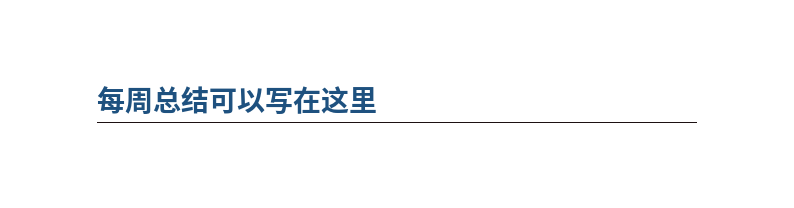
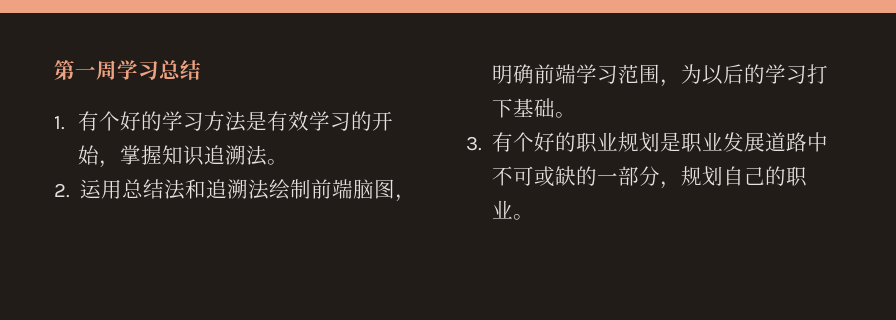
[97,86,377,115] 每周总结可以写在这里 -> [54,60,201,80] [54,111,393,132] [77,145,288,168] [54,179,417,202] [492,64,829,87] [492,98,577,118] [466,132,829,153] [492,166,808,189] [492,200,535,220] 第一周学习总结 // 1.有个好的学习方法是有效学习的开始，掌握知识追溯法。 // 2.运用总结法和追溯法绘制前端脑图，明确前端学习范围，为以后的学习打下基础。 // 3.有个好的职业规划是职业发展道路中不可或缺的一部分，规划自己的职业。

